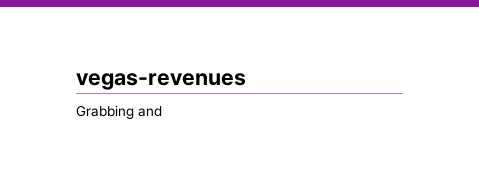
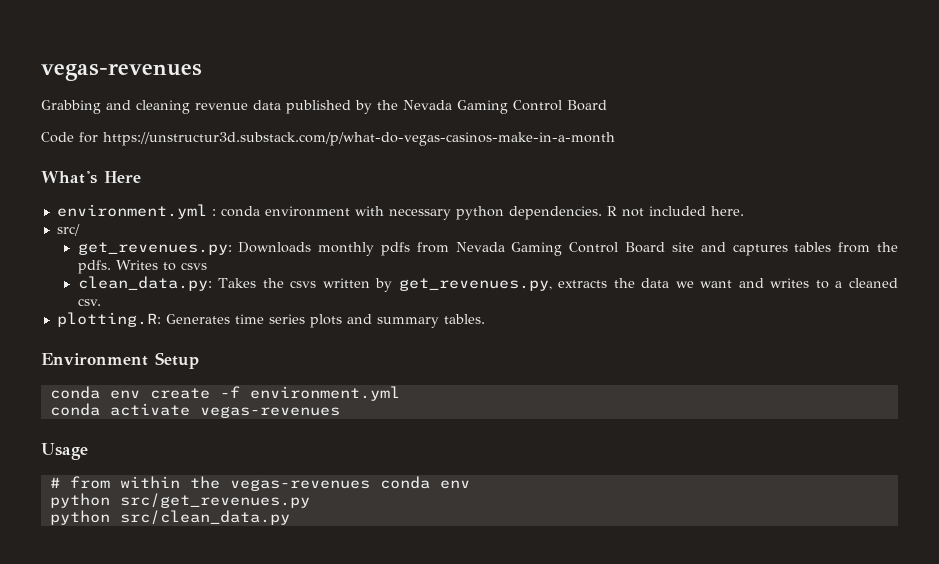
(162, 111) none -> [136,100,607,114] [41,132,615,146] [41,171,141,184] [56,204,744,220] [56,224,80,236] [77,242,898,256] [77,260,208,274] [77,276,898,292] [77,298,102,306] [56,312,485,328] [41,352,199,369] [49,386,400,401] [49,403,340,418] [41,443,88,460] [49,476,470,491] [49,493,310,508] [49,510,290,525] cleaning revenue data published by the Nevada Gaming Control Board // Code for https://unstructur3d.substack.com/p/what-do-vegas-casinos-make-in-a-month // What's Here // environment.yml : conda environment with necessary python dependencies. R not included here. // src/ // get_revenues.py: Downloads monthly pdfs from Nevada Gaming Control Board site and captures tables from the pdfs. Writes to csvs // clean_data.py: Takes the csvs written by get_revenues.py, extracts the data we want and writes to a cleaned csv. // plotting.R: Generates time series plots and summary tables. // Environment Setup // conda env create -f environment.yml // conda activate vegas-revenues // Usage // # from within the vegas-revenues conda env // python src/get_revenues.py // python src/clean_data.py

